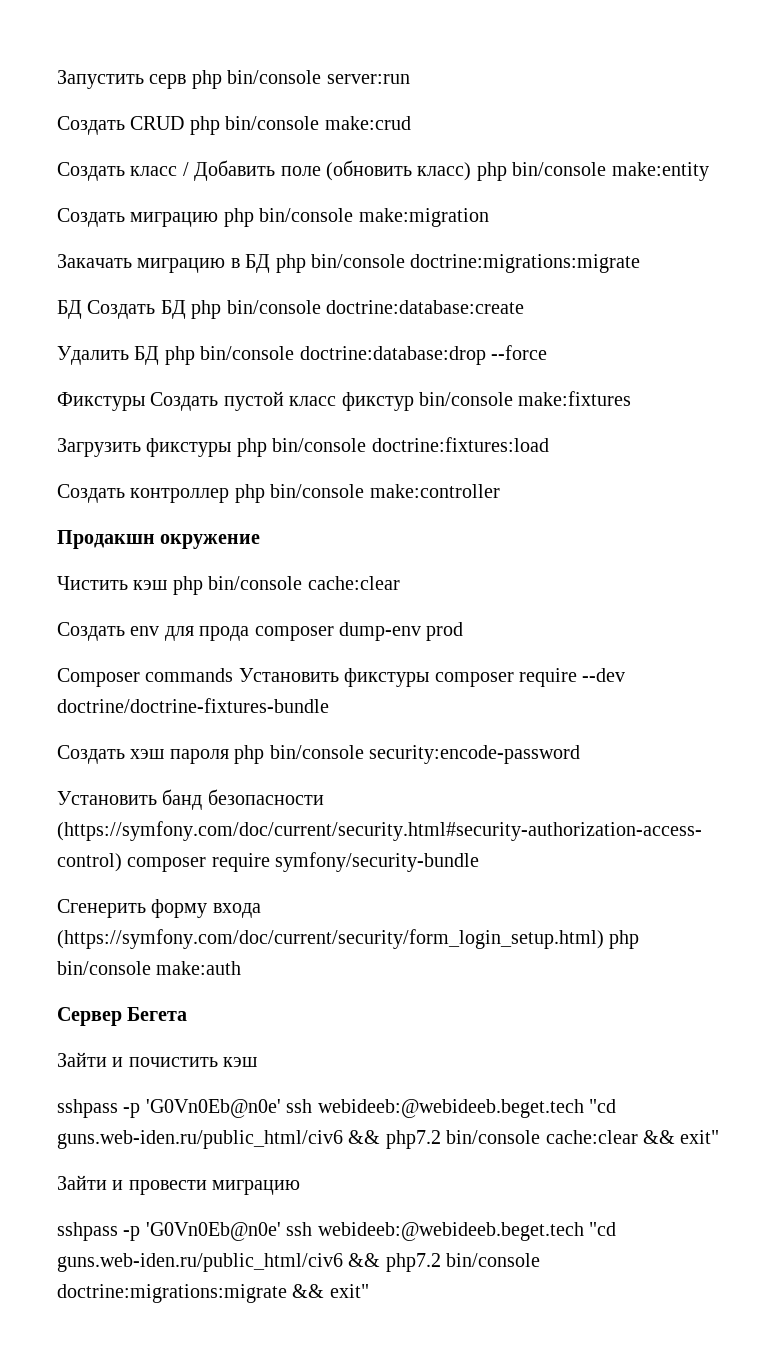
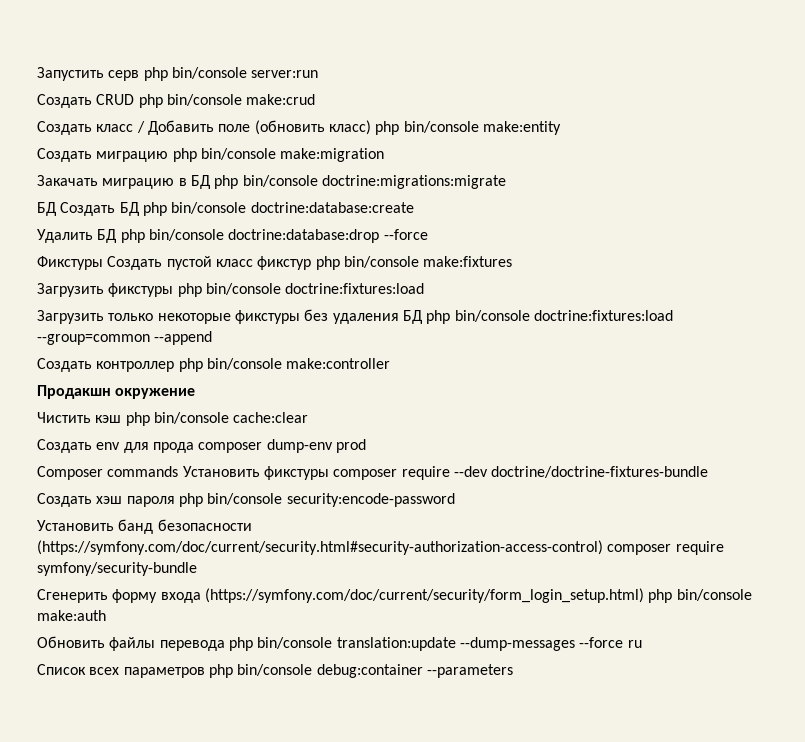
(414, 401) none -> [315,256,340,270] php
(549, 444) none -> [37,309,673,324] [37,331,213,345] // Загрузить только некоторые фикстуры без удаления БД php bin/console doctrine:fixtures:load --group=common --append
[57,1007,188,1026] [57,1052,259,1067] [57,1099,616,1118] [57,1130,720,1149] [57,1175,301,1195] [57,1222,616,1241] [57,1253,541,1272] [57,1284,369,1303] Сервер Бегета // Зайти и почистить кэш // sshpass -p 'G0Vn0Eb@n0e' ssh webideeb:@webideeb.beget.tech "cd guns.web-iden.ru/public_html/civ6 && php7.2 bin/console cache:clear && exit" // Зайти и провести миграцию // sshpass -p 'G0Vn0Eb@n0e' ssh webideeb:@webideeb.beget.tech "cd guns.web-iden.ru/public_html/civ6 && php7.2 bin/console doctrine:migrations:migrate && exit" -> [37,636,642,651] [37,664,513,678] Обновить файлы перевода php bin/console translation:update --dump-messages --force ru // Список всех параметров php bin/console debug:container --parameters

